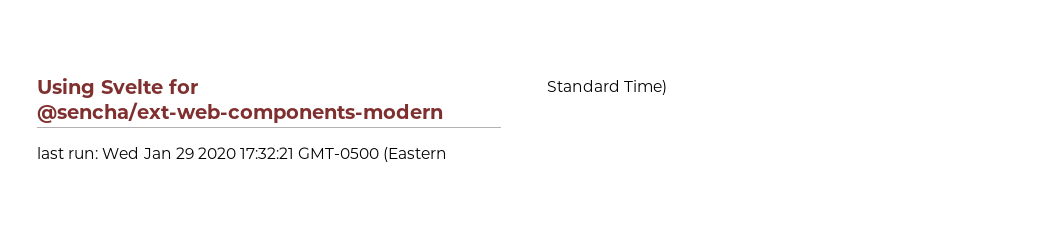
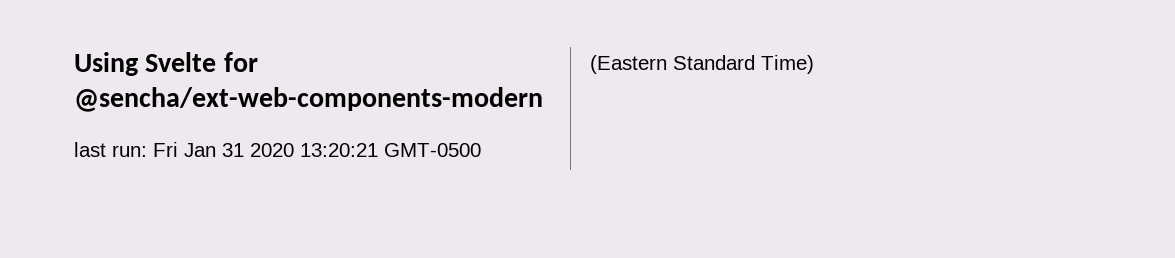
[102,147,295,159] Wed Jan 29 2020 17:32:21 -> [153,142,378,157] Fri Jan 31 2020 13:20:21

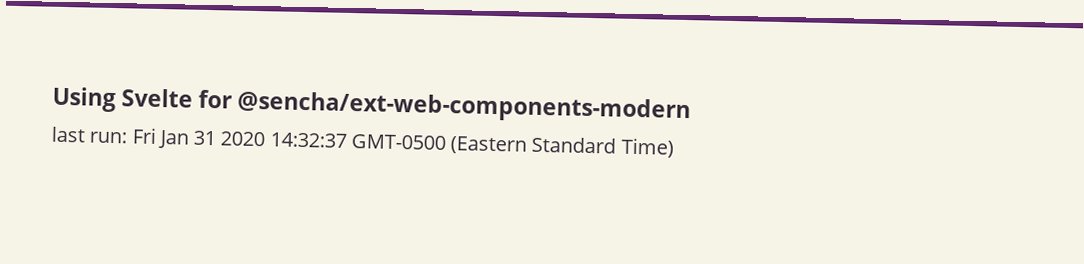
[300,143,378,157] 13:20:21 -> [269,132,347,148] 14:32:37

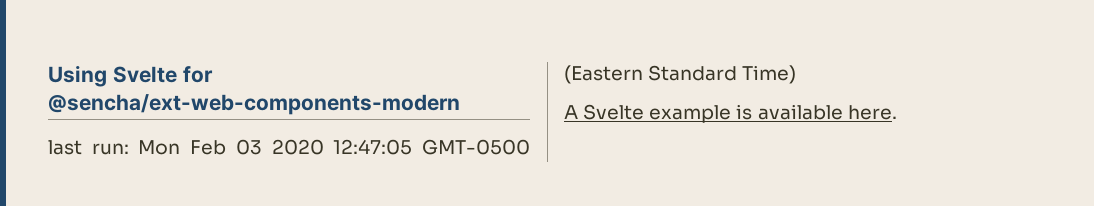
[131,127,347,149] Fri Jan 31 2020 14:32:37 -> [138,139,413,155] Mon Feb 03 2020 12:47:05
(674, 147) none -> [564,104,897,123] // A Svelte example is available here.

